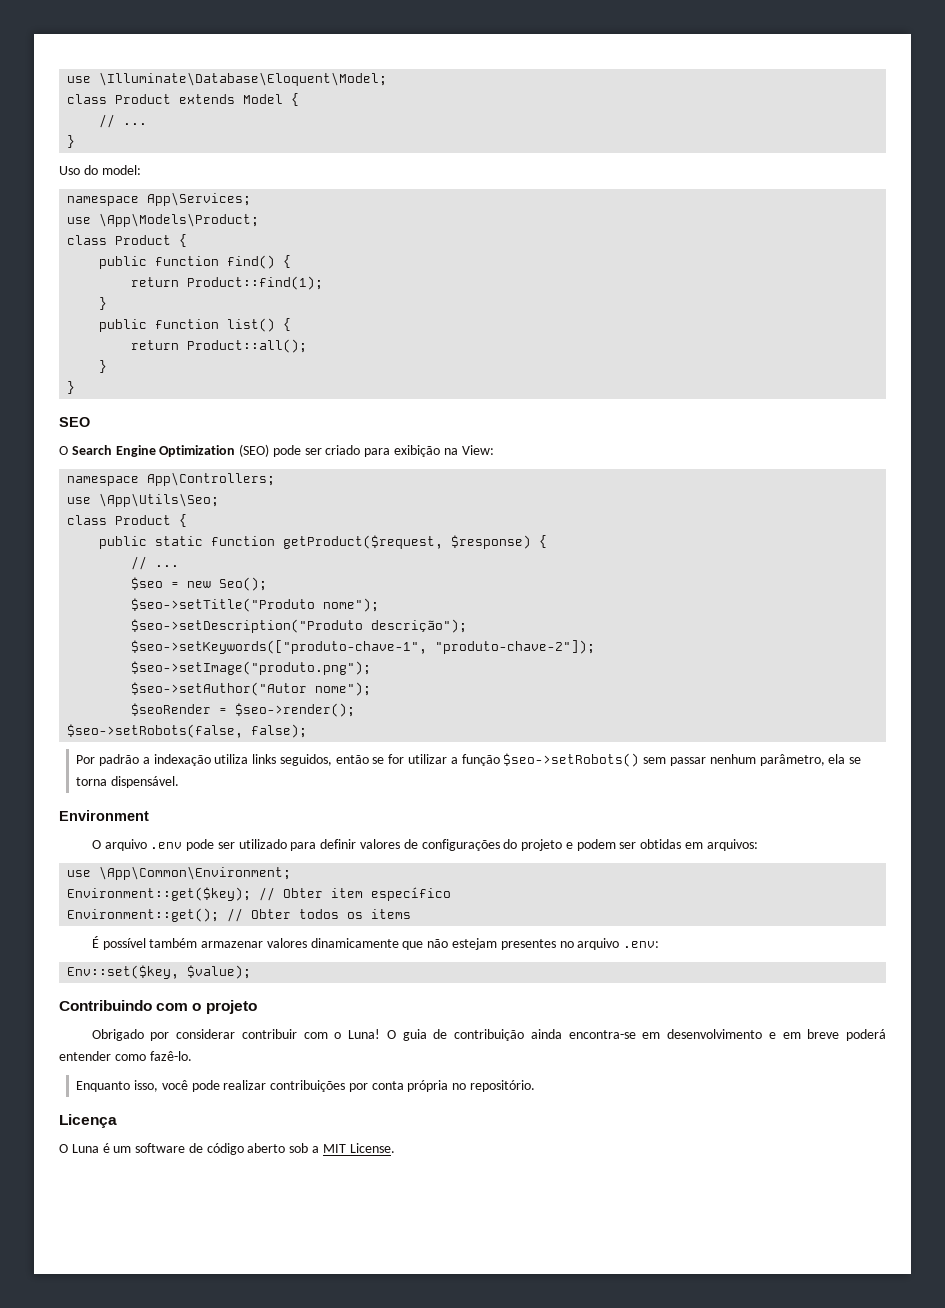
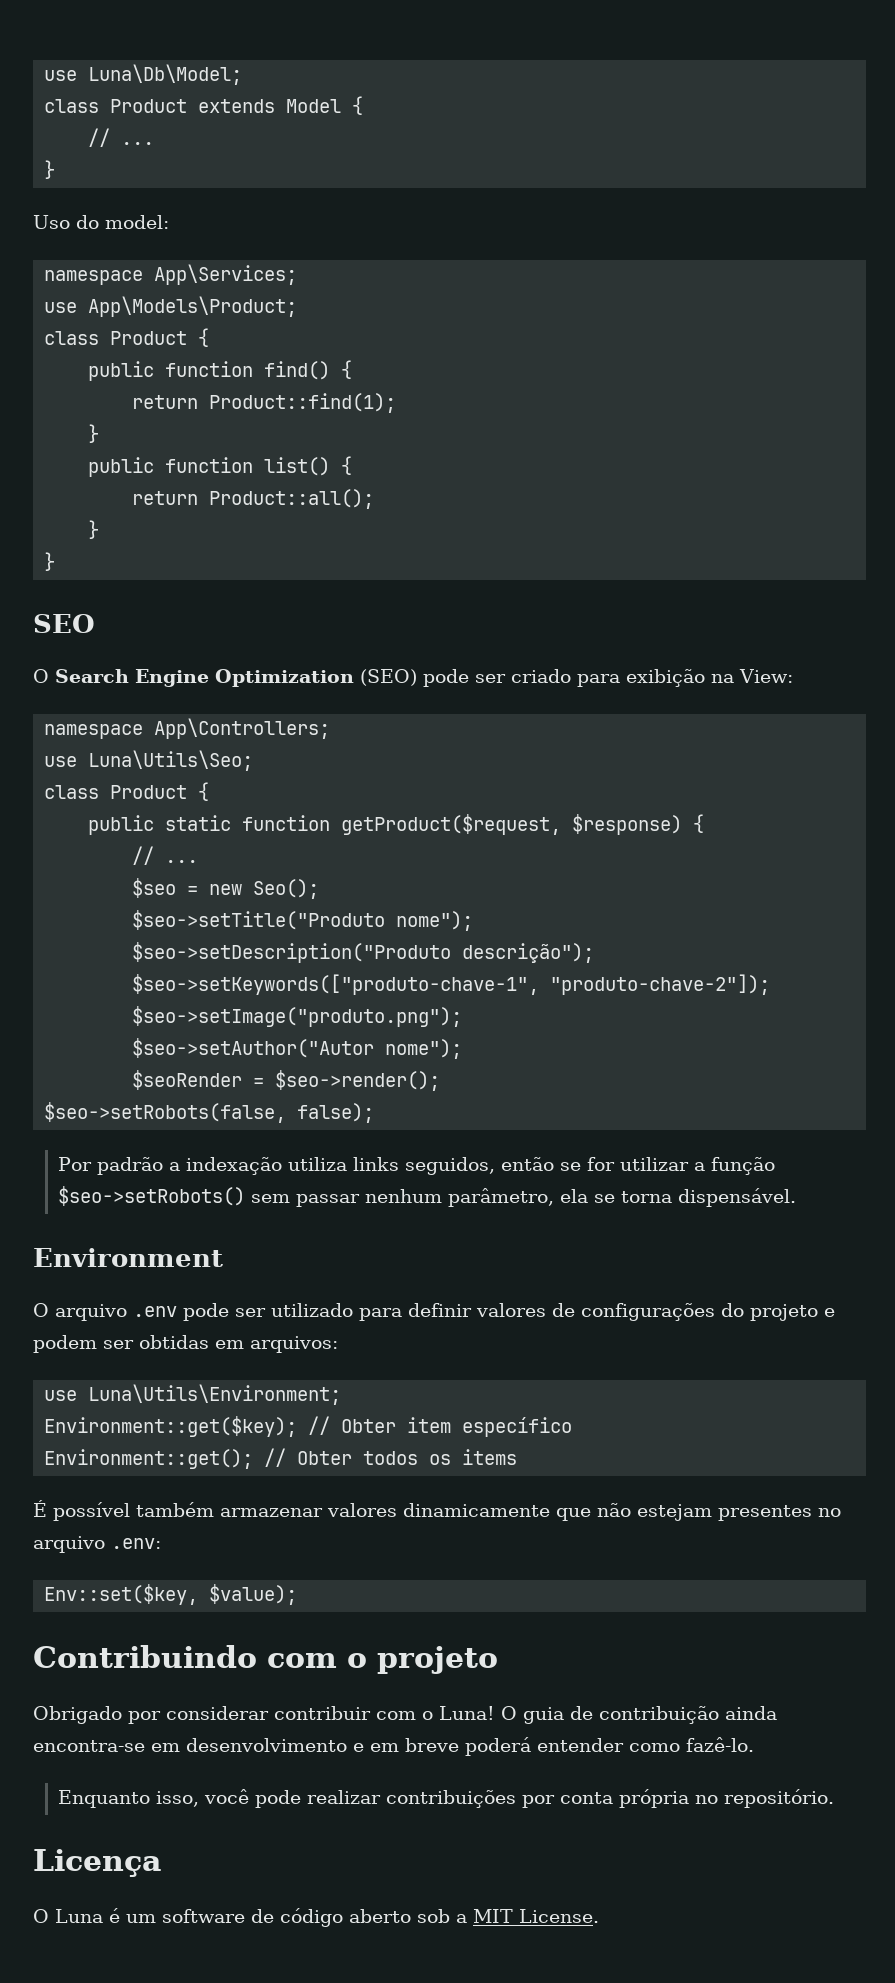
[67,72,388,86] use \Illuminate\Database\Eloquent\Model; -> [44,64,243,85] use Luna\Db\Model;
[99,213,260,227] \App\Models\Product; -> [88,296,298,317] App\Models\Product;
[99,493,220,507] \App\Utils\Seo; -> [88,750,254,771] Luna\Utils\Seo;
[99,866,292,880] \App\Common\Environment; -> [88,1384,342,1405] Luna\Utils\Environment;

